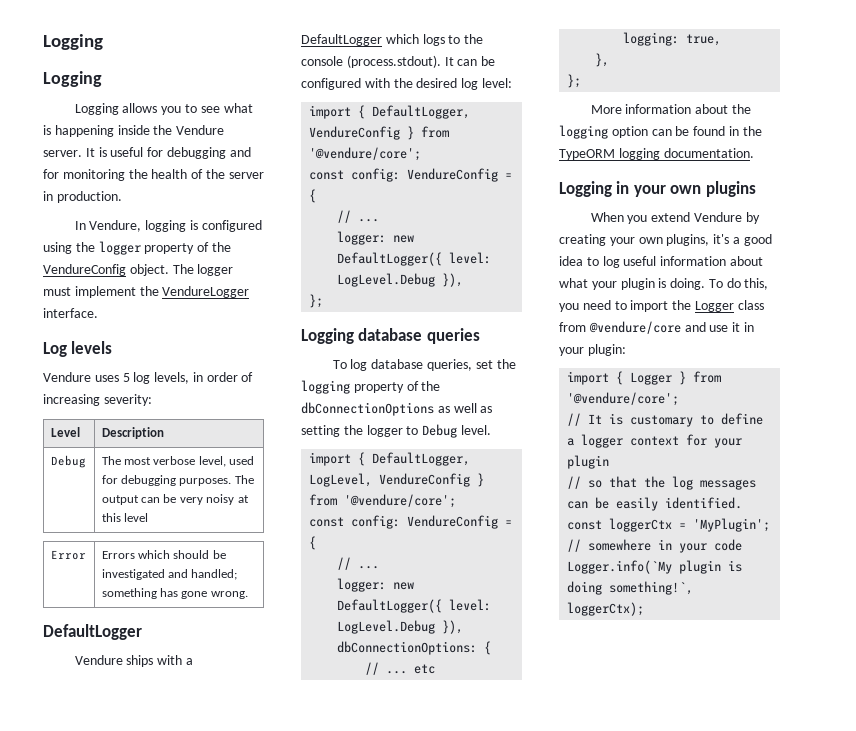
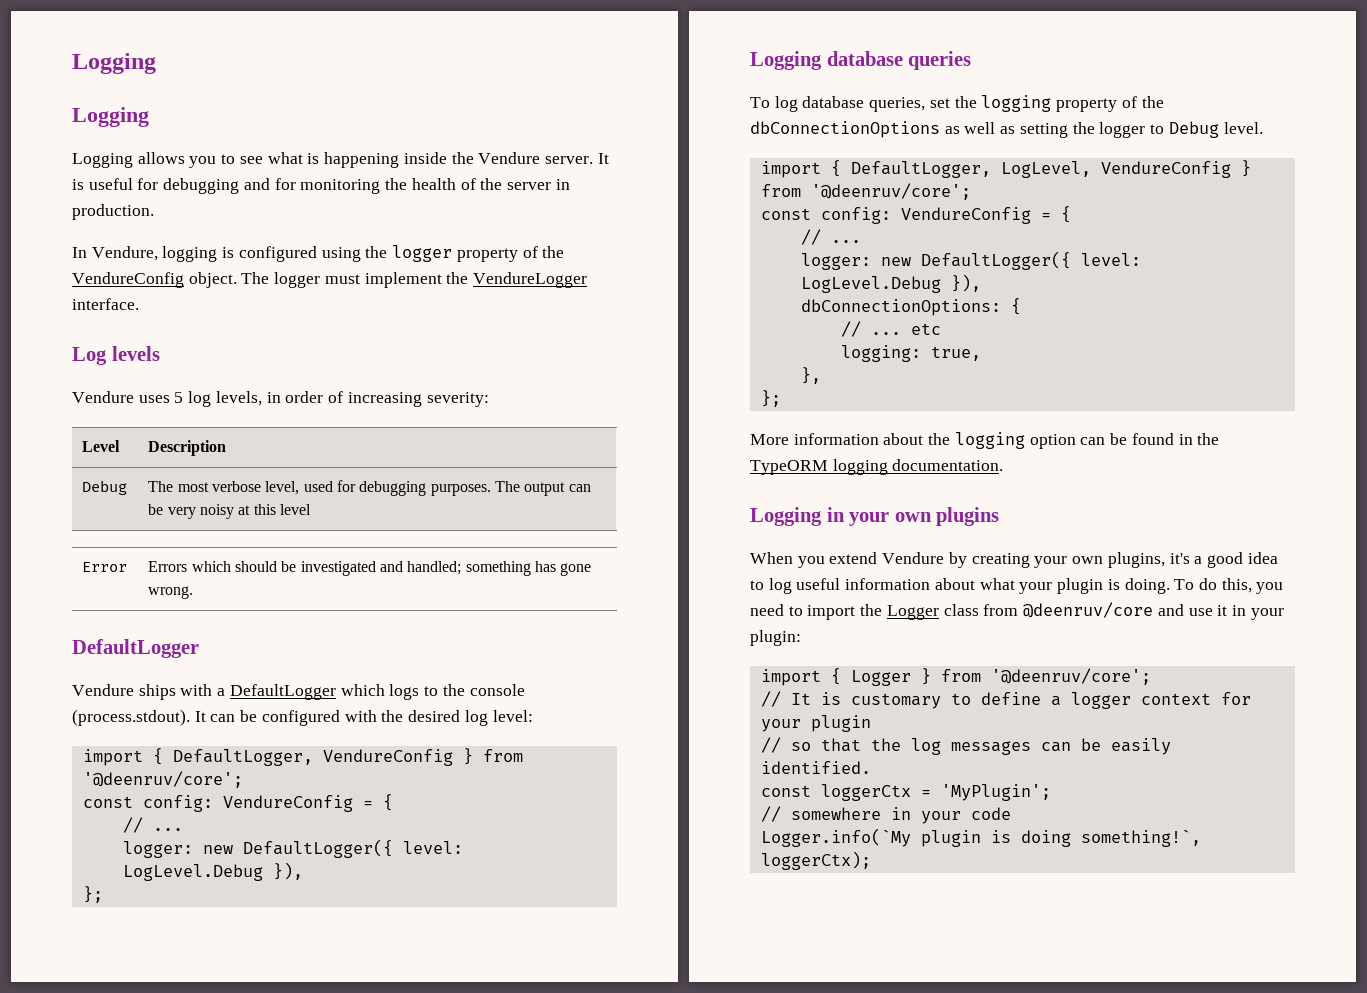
[309,147,422,161] '@vendure/core'; -> [82,771,243,788] '@deenruv/core';
[344,494,457,508] '@vendure/core'; -> [810,183,971,200] '@deenruv/core';
[588,321,681,334] @vendure/core -> [1023,602,1154,618] @deenruv/core
[567,392,680,406] '@vendure/core'; -> [990,668,1151,685] '@deenruv/core';

